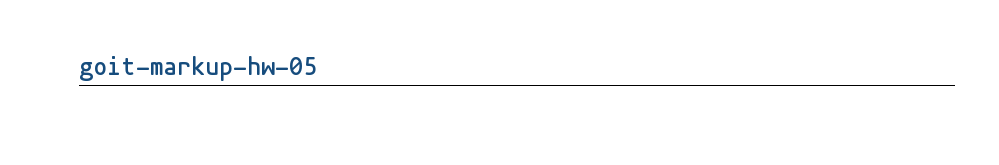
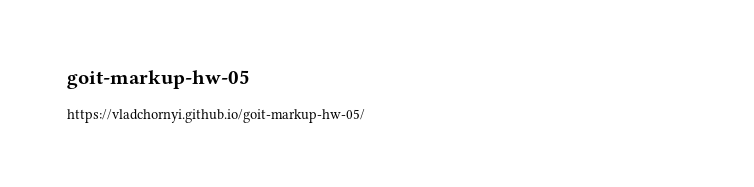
(317, 68) none -> [67,109,365,123] // https://vladchornyi.github.io/goit-markup-hw-05/

